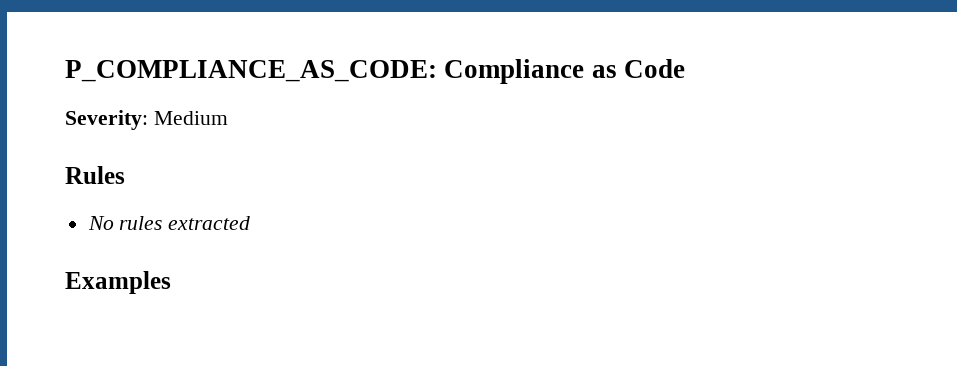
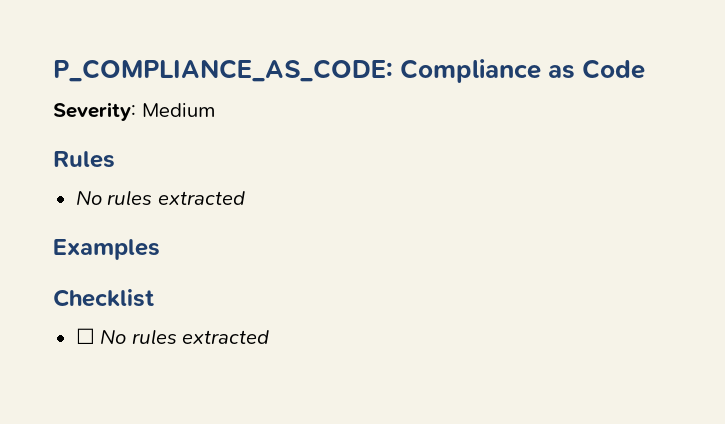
(171, 282) none -> [53,289,154,307] [75,328,270,345] // Checklist // ☐ No rules extracted

